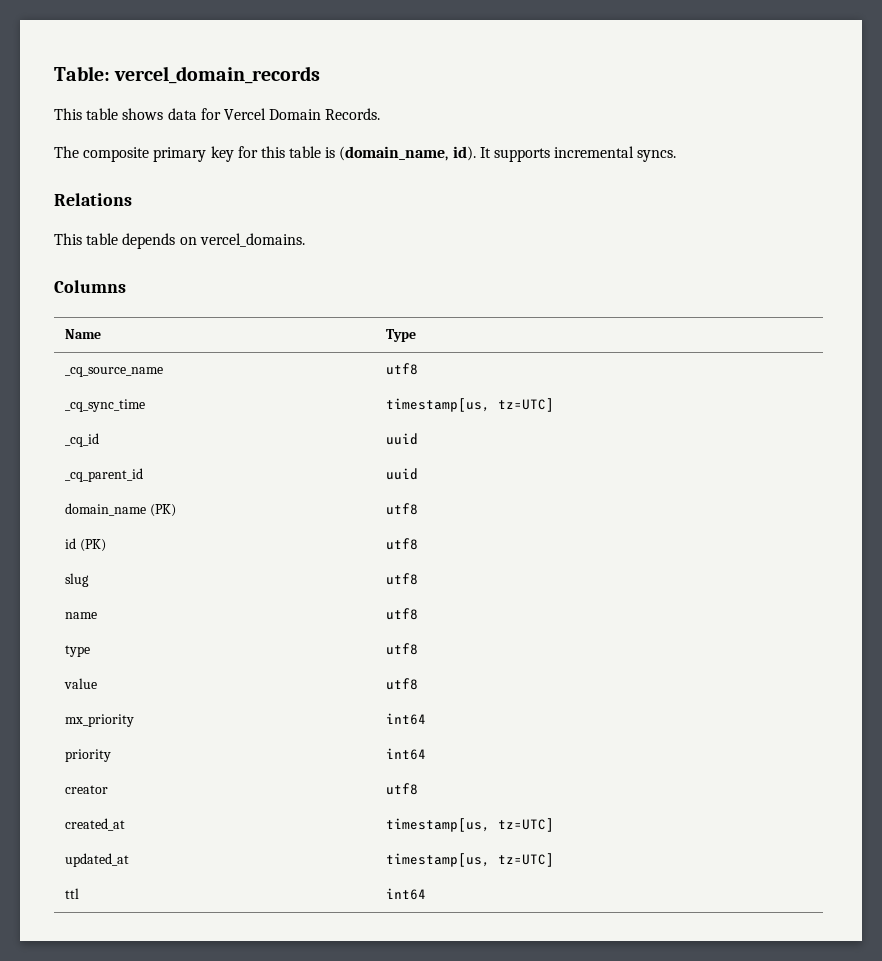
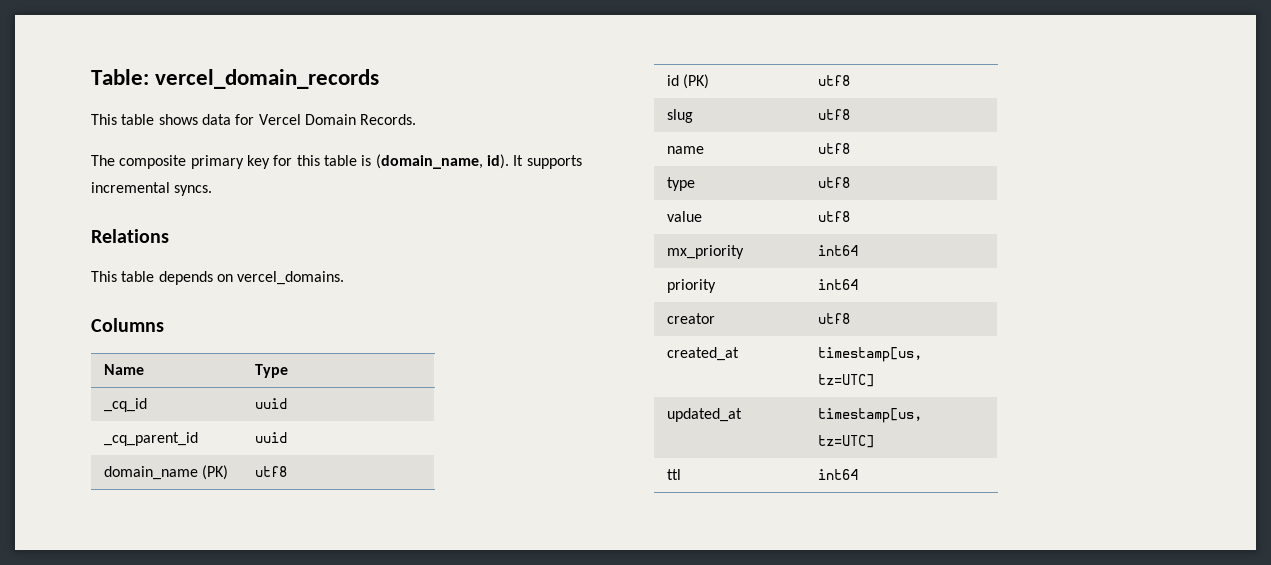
[65,367,164,377] [386,363,419,375] [65,399,146,412] [386,398,555,412] // _cq_source_name | utf8 // _cq_sync_time | timestamp[us, tz=UTC] -> (288, 371) none

